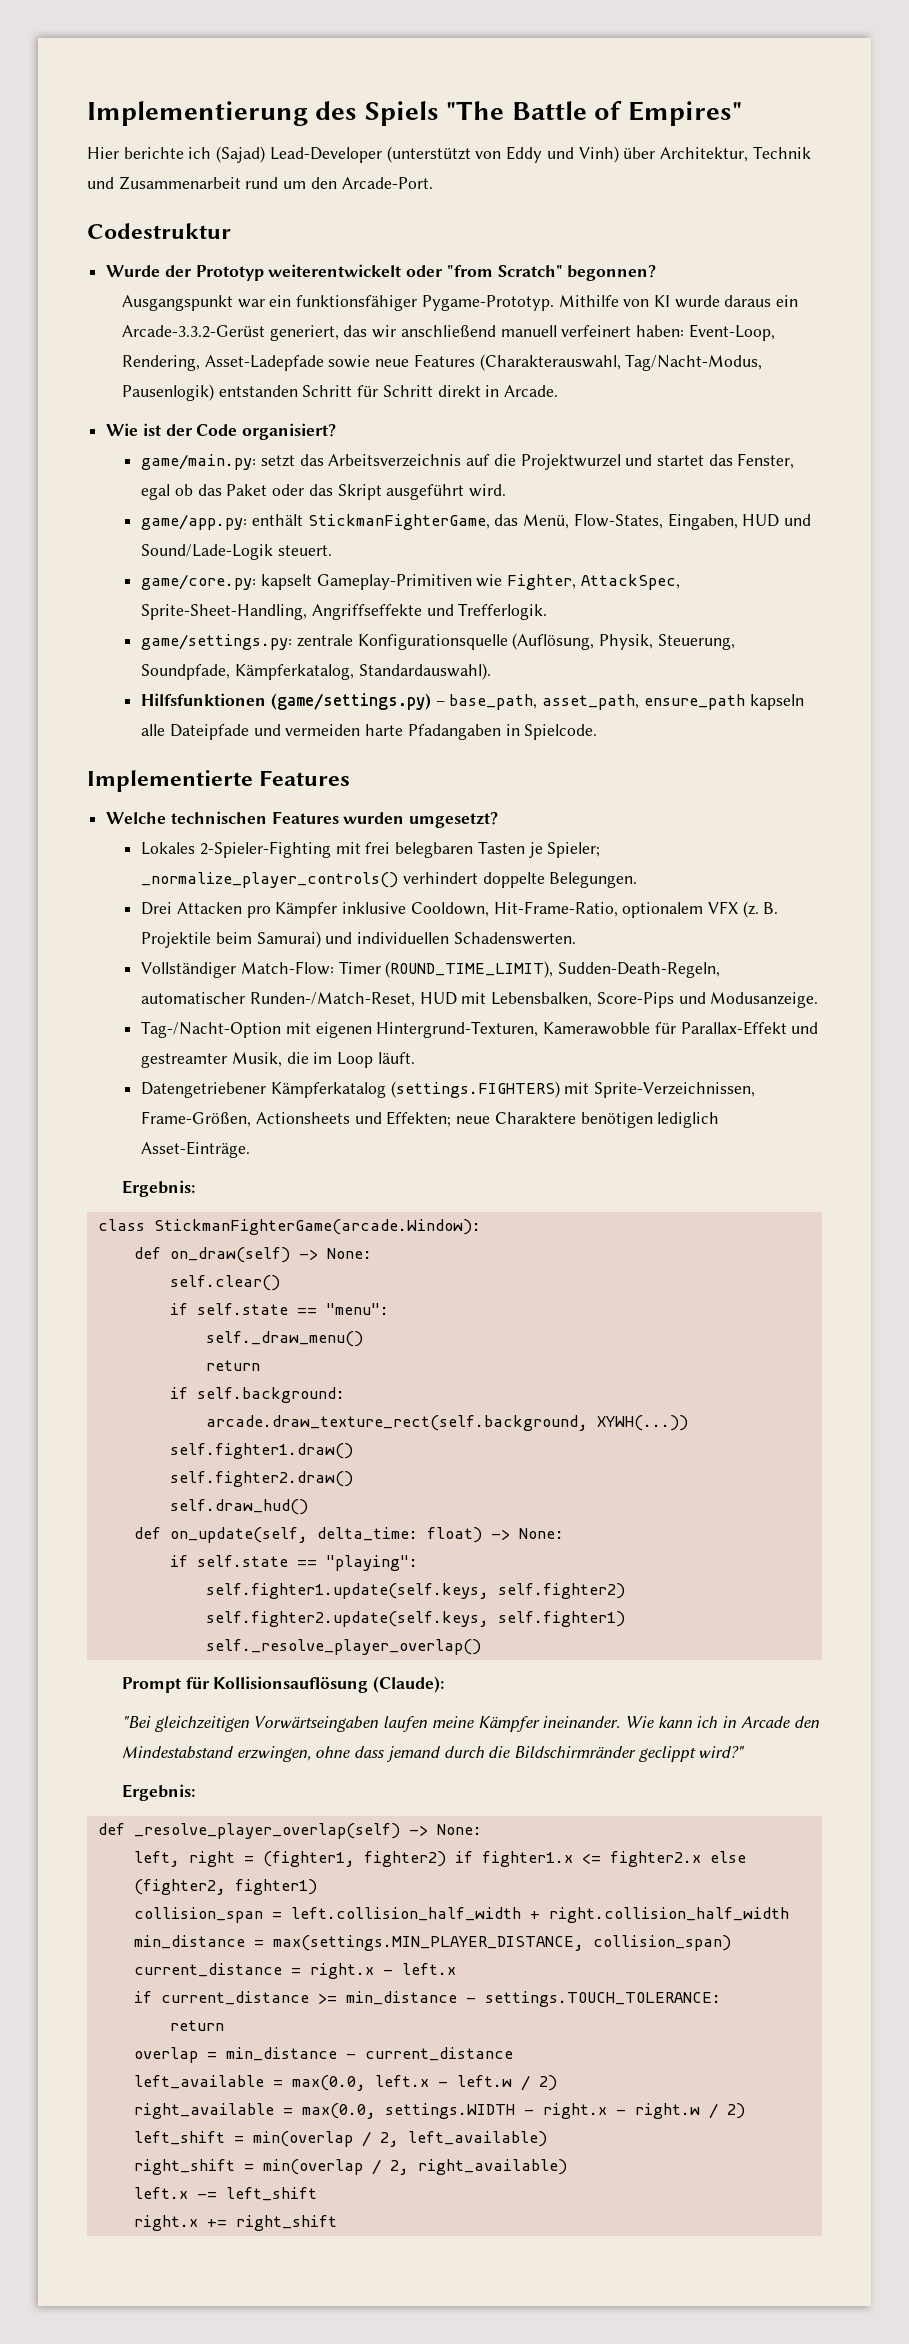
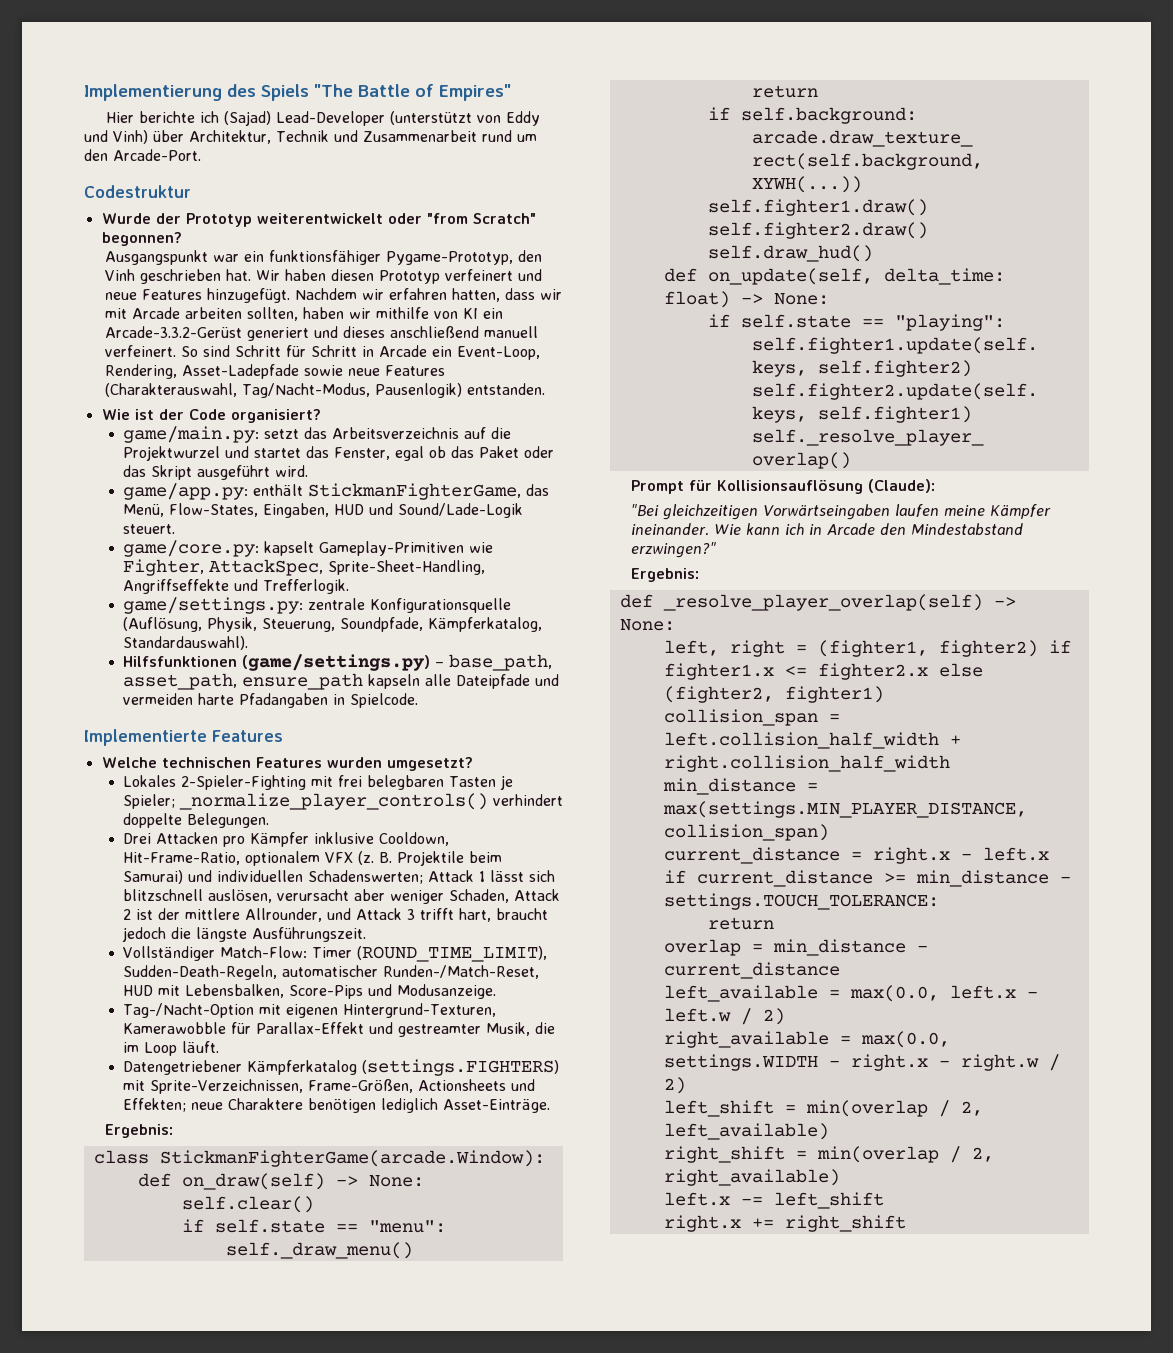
[421,295,799,311] [121,325,685,341] Pygame-Prototyp. Mithilfe von KI wurde daraus ein Arcade-3.3.2-Gerüst generiert, das wir anschließend manuell verfeinert haben: -> [386,250,543,265] [105,269,543,284] [105,288,563,303] [105,307,504,321] [105,326,539,341] [105,345,453,357] Pygame-Prototyp, den Vinh geschrieben hat. Wir haben diesen Prototyp verfeinert und neue Features hinzugefügt. Nachdem wir erfahren hatten, dass wir mit Arcade arbeiten sollten, haben wir mithilfe von KI ein Arcade-3.3.2-Gerüst generiert und dieses anschließend manuell verfeinert. So sind Schritt für Schritt in Arcade ein
[218,385,559,397] entstanden Schritt für Schritt direkt in Arcade. -> [467,383,546,395] entstanden.
[453,932,576,945] Schadenswerten. -> [307,870,555,884] [122,889,560,904] [122,908,548,922] [121,927,366,942] Schadenswerten; Attack 1 lässt sich blitzschnell auslösen, verursacht aber weniger Schaden, Attack 2 ist der mittlere Allrounder, und Attack 3 trifft hart, braucht jedoch die längste Ausführungszeit.
[236,1746,746,1762] erzwingen, ohne dass jemand durch die Bildschirmränder geclippt wird?" -> [631,542,717,558] erzwingen?"

